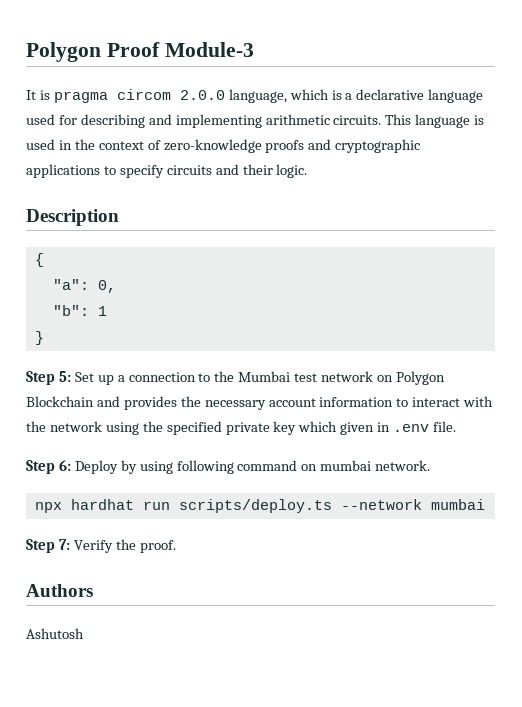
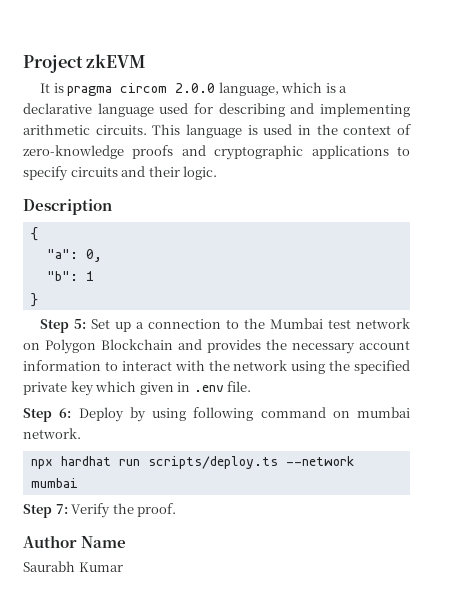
[26,42,254,62] Polygon Proof Module-3 -> [23,54,147,73] Project zkEVM
[26,584,93,597] [26,628,84,639] Authors // Ashutosh -> [23,535,127,548] [23,561,123,572] Author Name // Saurabh Kumar

